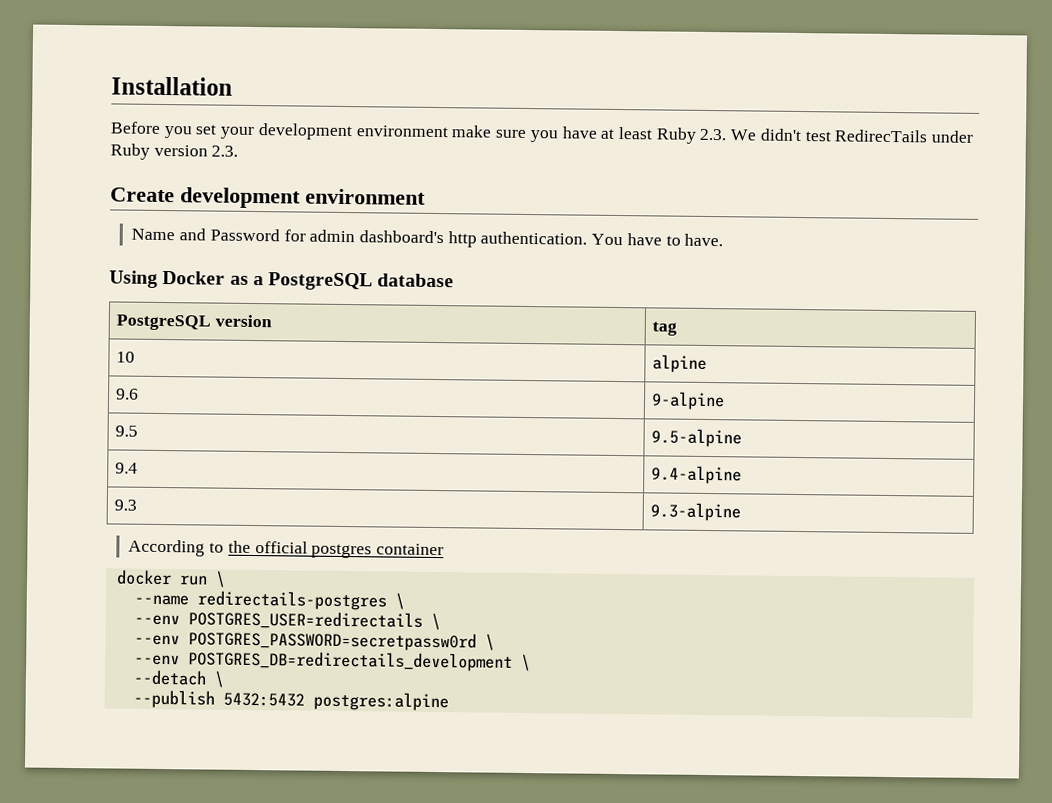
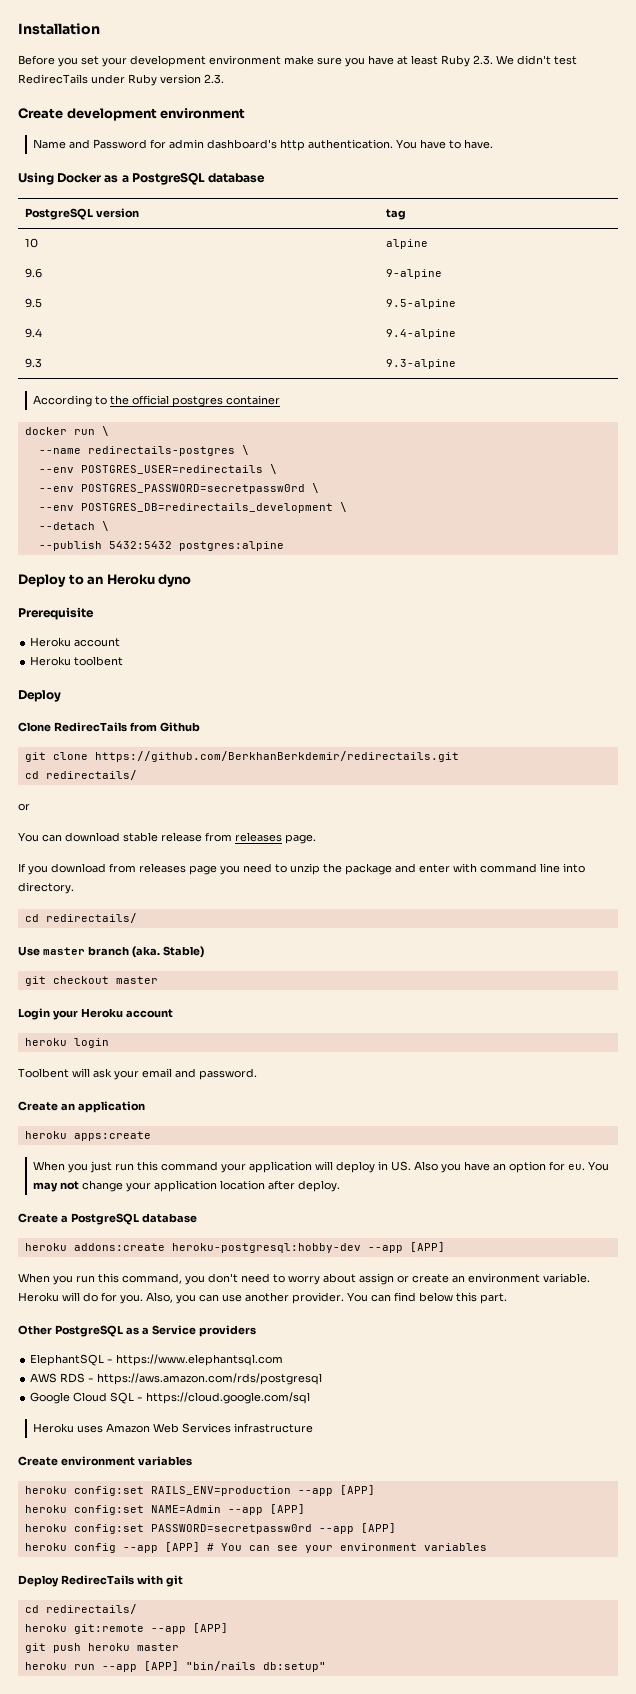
(449, 701) none -> [18,574,192,587] [18,607,94,620] [30,637,121,647] [30,656,124,666] [18,690,61,702] [18,722,200,732] [24,751,459,762] [24,770,137,780] [18,803,30,811] [18,832,316,844] [18,863,585,875] [18,882,74,894] [24,913,137,923] [18,946,204,958] [24,976,158,986] [18,1008,173,1020] [24,1038,109,1048] [18,1068,257,1080] [18,1101,145,1113] [24,1131,151,1141] [32,1161,609,1173] [32,1180,340,1192] [18,1213,197,1225] [24,1242,445,1253] [18,1273,590,1285] [18,1292,507,1304] [18,1325,256,1337] [30,1354,284,1366] [30,1373,323,1385] [30,1392,311,1404] [32,1423,313,1433] [18,1456,192,1466] [24,1485,375,1496] [24,1504,305,1515] [24,1523,396,1534] [24,1542,487,1553] [18,1575,183,1587] [24,1604,137,1614] [24,1623,228,1634] [24,1643,179,1653] [24,1661,326,1672] // Deploy to an Heroku dyno // Prerequisite // Heroku account // Heroku toolbent // Deploy // Clone RedirecTails from Github // git clone https://github.com/BerkhanBerkdemir/redirectails.git // cd redirectails/ // or // You can download stable release from releases page. // If you download from releases page you need to unzip the package and enter with command line into directory. // cd redirectails/ // Use master branch (aka. Stable) // git checkout master // Login your Heroku account // heroku login // Toolbent will ask your email and password. // Create an application // heroku apps:create // When you just run this command your application will deploy in US. Also you have an option for eu. You may not change your application location after deploy. // Create a PostgreSQL database // heroku addons:create heroku-postgresql:hobby-dev --app [APP] // When you run this command, you don't need to worry about assign or create an environment variable. Heroku will do for you. Also, you can use another provider. You can find below this part. // Other PostgreSQL as a Service providers // ElephantSQL - https://www.elephantsql.com // AWS RDS - https://aws.amazon.com/rds/postgresql // Google Cloud SQL - https://cloud.google.com/sql // Heroku uses Amazon Web Services infrastructure // Create environment variables // heroku config:set RAILS_ENV=production --app [APP] // heroku config:set NAME=Admin --app [APP] // heroku config:set PASSWORD=secretpassw0rd --app [APP] // heroku config --app [APP] # You can see your environment variables // Deploy RedirecTails with git // cd redirectails/ // heroku git:remote --app [APP] // git push heroku master // heroku run --app [APP] "bin/rails db:setup"

